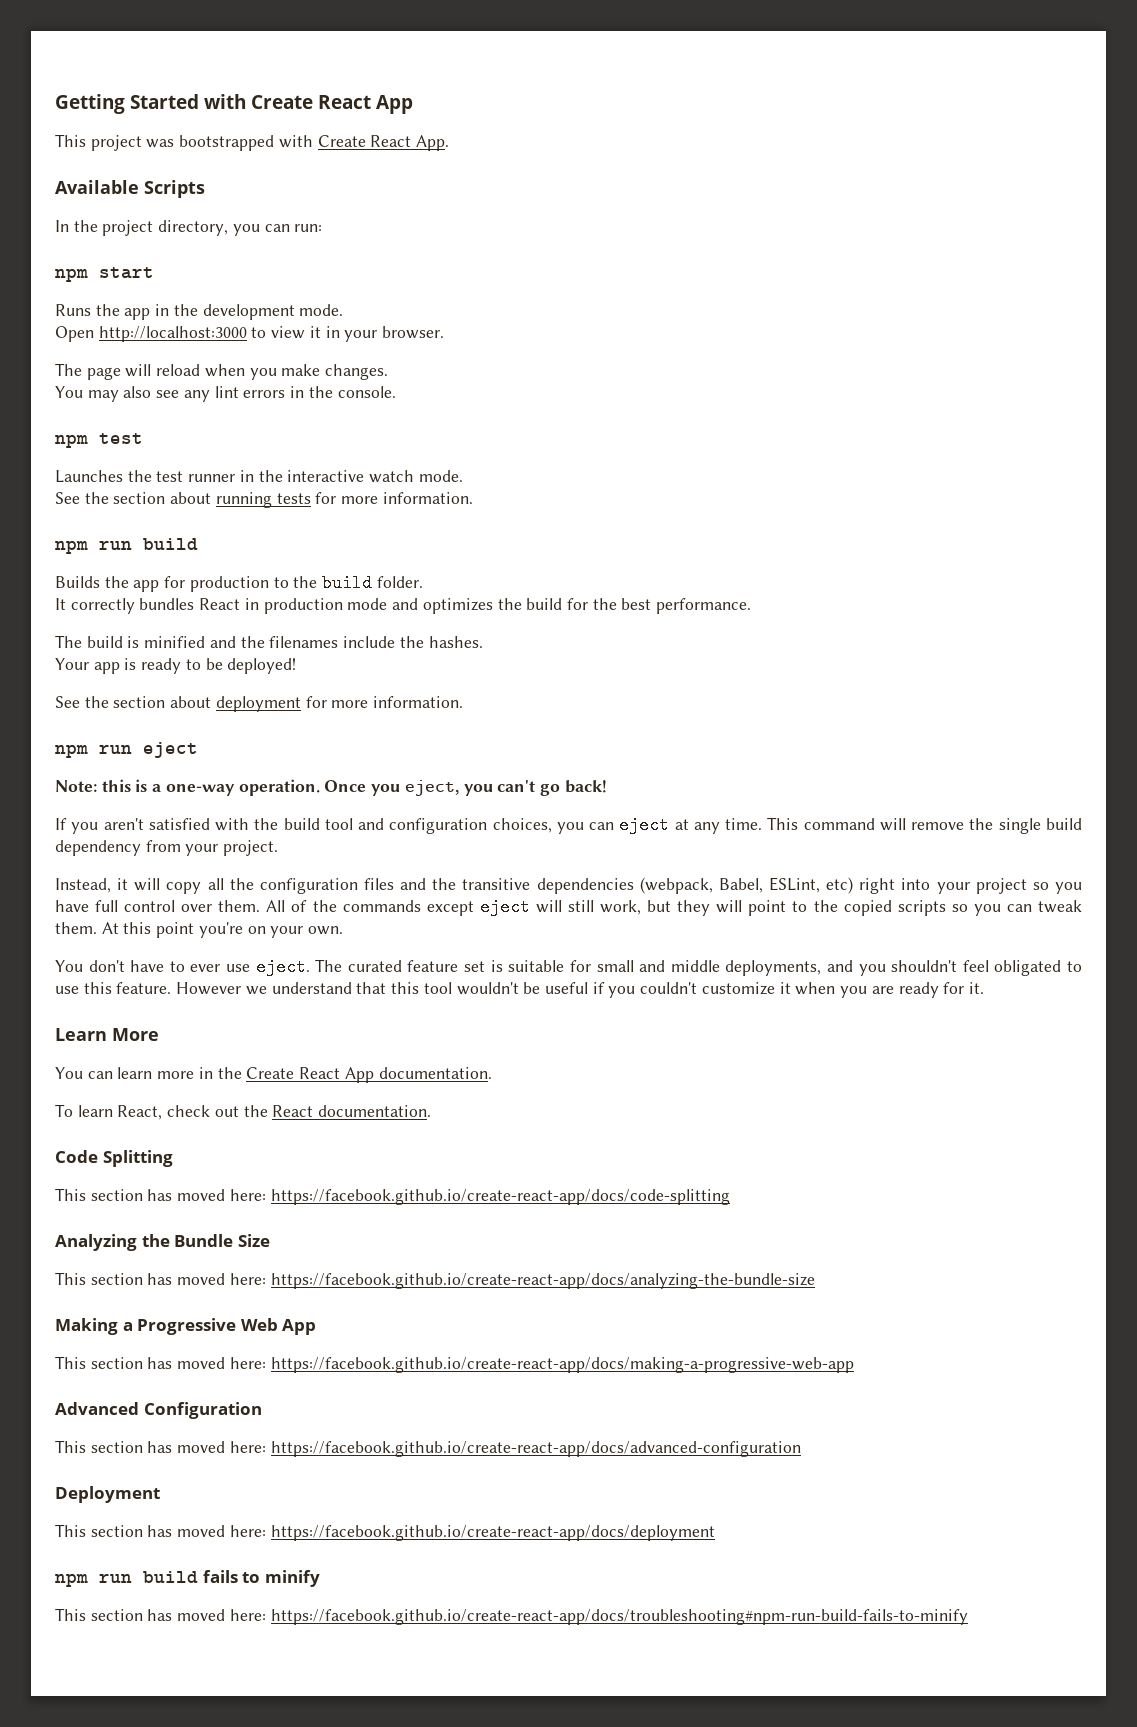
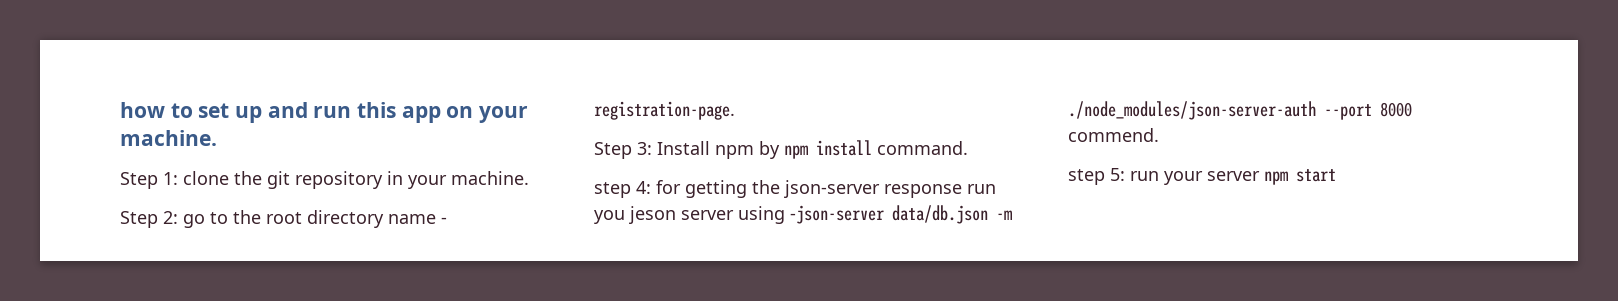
[55,94,413,114] [55,134,450,151] [55,180,205,198] [55,220,323,236] [55,267,154,282] [55,304,344,320] [55,326,445,342] [55,363,389,380] [55,386,396,402] [55,433,143,448] [55,470,463,483] [55,492,473,508] [55,538,198,554] [55,574,423,592] [55,598,752,614] [55,635,483,648] [55,658,297,674] [55,696,464,712] [55,742,198,758] [55,779,607,796] [55,816,1082,834] [55,840,279,856] [55,877,1082,894] [55,898,1083,916] [55,922,344,938] [55,958,1082,976] [55,982,984,998] [55,1028,159,1041] [55,1067,492,1083] [55,1104,432,1120] [55,1150,173,1167] [55,1188,730,1205] [55,1234,270,1251] [55,1272,815,1289] [55,1318,317,1335] [55,1356,854,1373] [55,1402,262,1419] [55,1440,801,1457] [55,1486,160,1503] [55,1524,715,1541] [55,1570,320,1587] [55,1608,968,1625] Getting Started with Create React App // This project was bootstrapped with Create React App. // Available Scripts // In the project directory, you can run: // npm start // Runs the app in the development mode. // Open http://localhost:3000 to view it in your browser. // The page will reload when you make changes. // You may also see any lint errors in the console. // npm test // Launches the test runner in the interactive watch mode. // See the section about running tests for more information. // npm run build // Builds the app for production to the build folder. // It correctly bundles React in production mode and optimizes the build for the best performance. // The build is minified and the filenames include the hashes. // Your app is ready to be deployed! // See the section about deployment for more information. // npm run eject // Note: this is a one-way operation. Once you eject, you can't go back! // If you aren't satisfied with the build tool and configuration choices, you can eject at any time. This command will remove the single build dependency from your project. // Instead, it will copy all the configuration files and the transitive dependencies (webpack, Babel, ESLint, etc) right into your project so you have full control over them. All of the commands except eject will still work, but they will point to the copied scripts so you can tweak them. At this point you're on your own. // You don't have to ever use eject. The curated feature set is suitable for small and middle deployments, and you shouldn't feel obligated to use this feature. However we understand that this tool wouldn't be useful if you couldn't customize it when you are ready for it. // Learn More // You can learn more in the Create React App documentation. // To learn React, check out the React documentation. // Code Splitting // This section has moved here: https://facebook.github.io/create-react-app/docs/code-splitting // Analyzing the Bundle Size // This section has moved here: https://facebook.github.io/create-react-app/docs/analyzing-the-bundle-size // Making a Progressive Web App // This section has moved here: https://facebook.github.io/create-react-app/docs/making-a-progressive-web-app // Advanced Configuration // This section has moved here: https://facebook.github.io/create-react-app/docs/advanced-configuration // Deployment // This section has moved here: https://facebook.github.io/create-react-app/docs/deployment // npm run build fails to minify // This section has moved here: https://facebook.github.io/create-react-app/docs/troubleshooting#npm-run-build-fails-to-minify -> [120,102,529,123] [120,130,217,146] [120,171,529,189] [120,210,447,228] [594,101,735,120] [594,140,968,159] [594,180,996,198] [594,205,1012,224] [1068,101,1412,120] [1068,128,1159,142] [1068,168,1336,185] how to set up and run this app on your machine. // Step 1: clone the git repository in your machine. // Step 2: go to the root directory name - registration-page. // Step 3: Install npm by npm install command. // step 4: for getting the json-server response run you jeson server using -json-server data/db.json -m ./node_modules/json-server-auth --port 8000 commend. // step 5: run your server npm start

